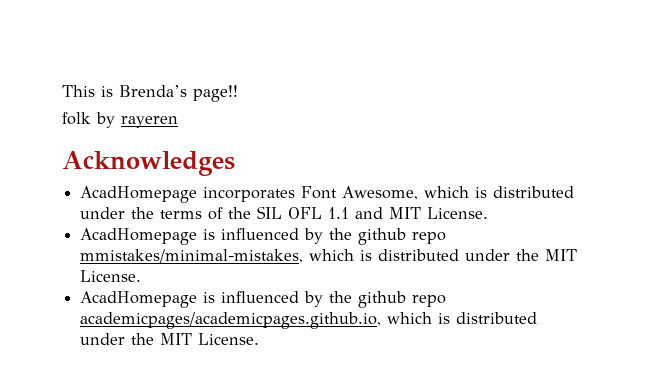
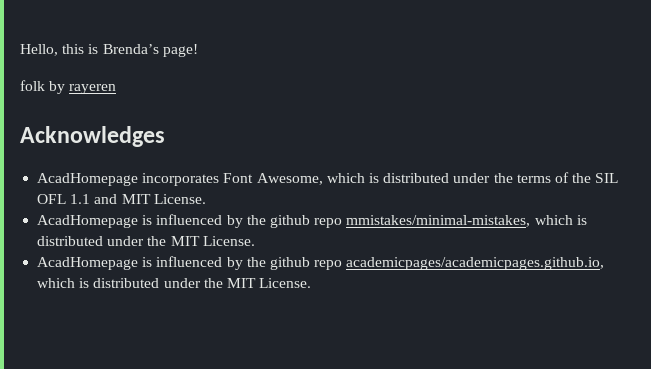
[62,85,95,97] This -> [20,44,85,56] Hello, this
[193,85,238,102] page!! -> [162,44,198,57] page!

